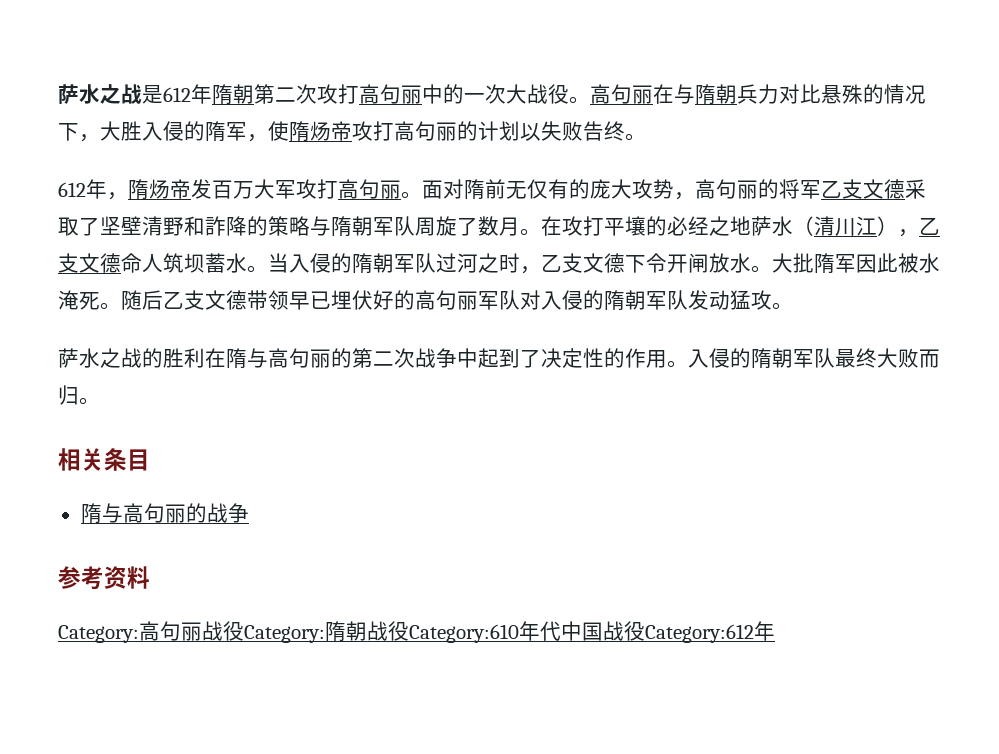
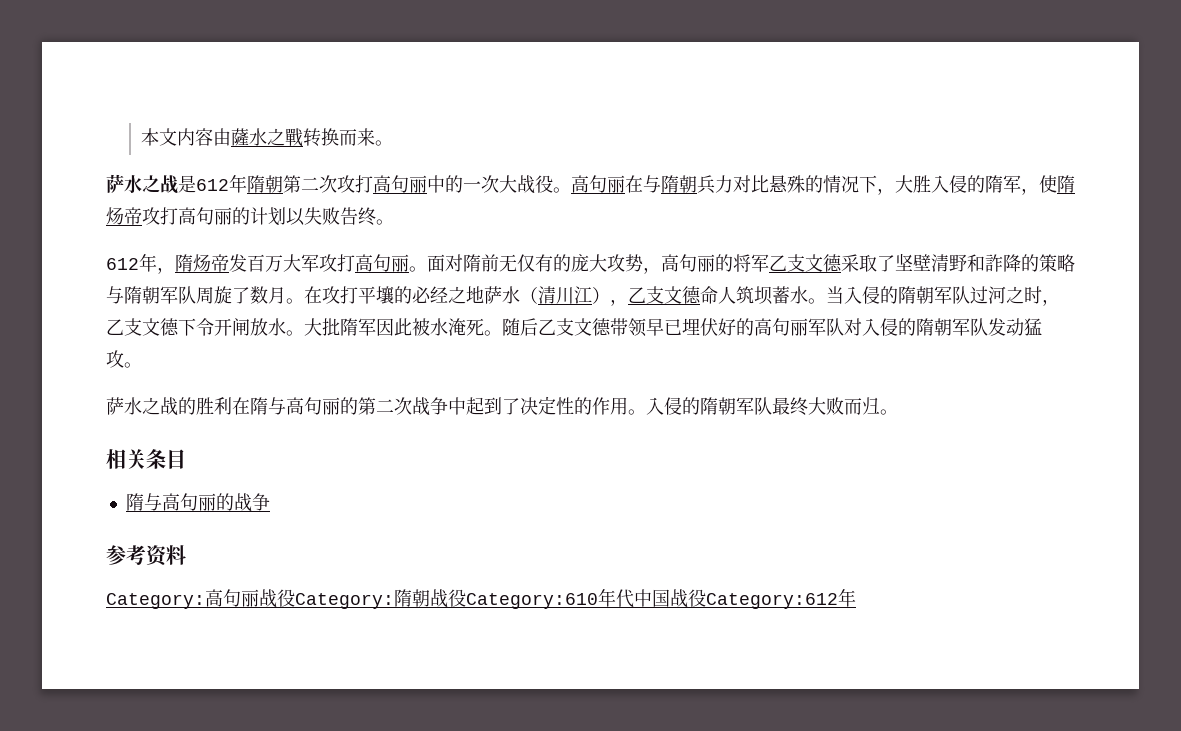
(58, 94) none -> [141,128,394,147] 本文内容由薩水之戰转换而来。 //

